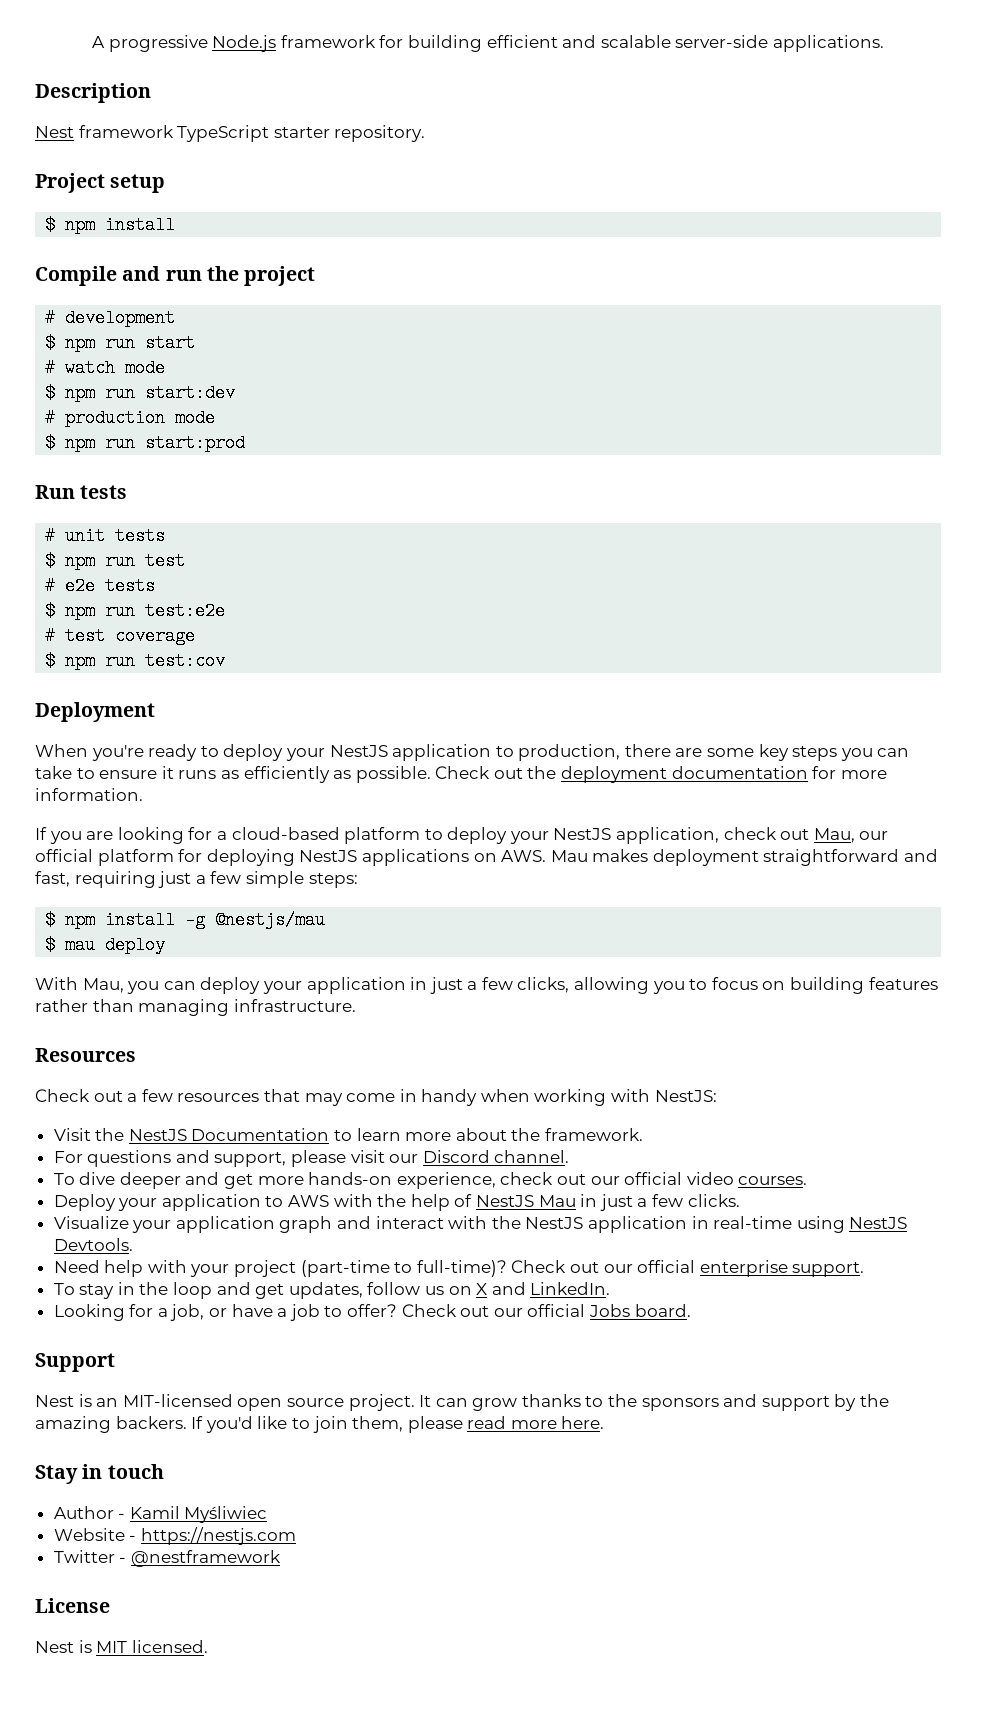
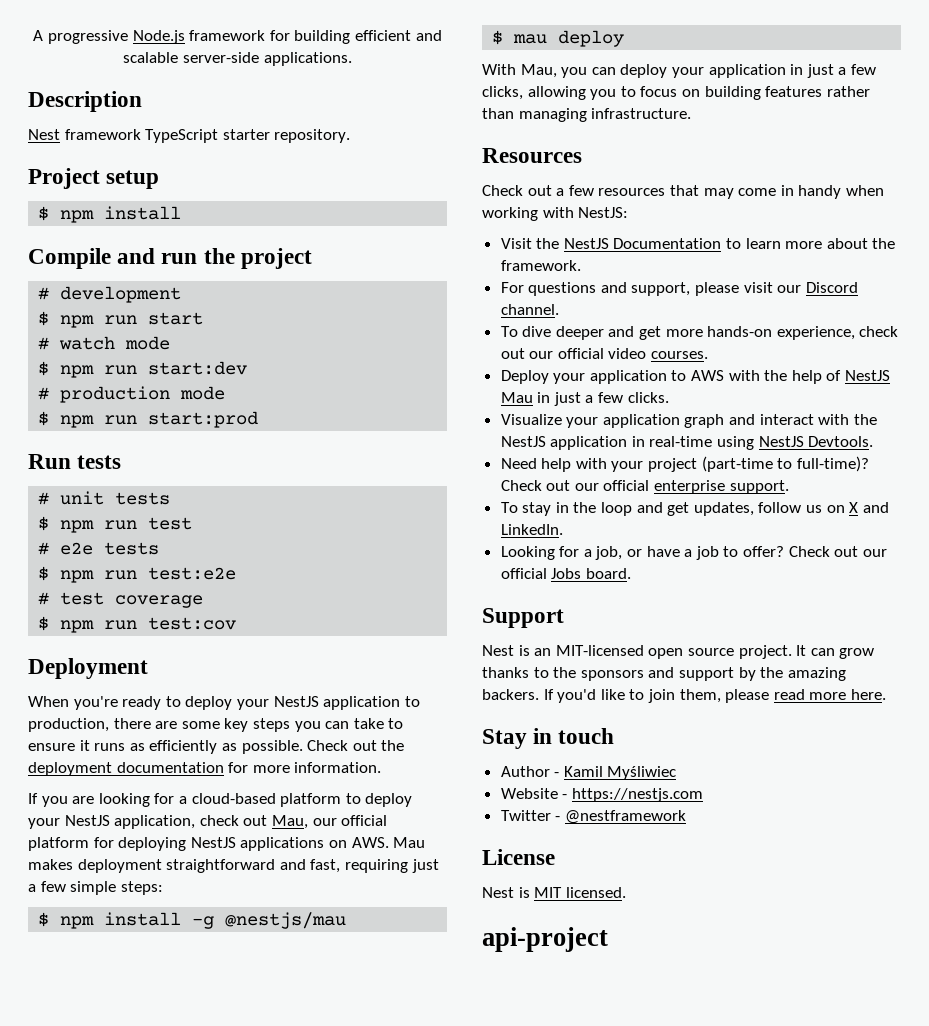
(208, 1646) none -> [482,927,608,952] // api-project

